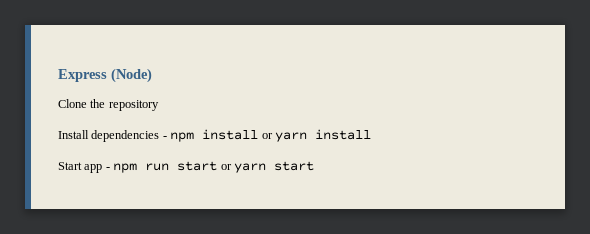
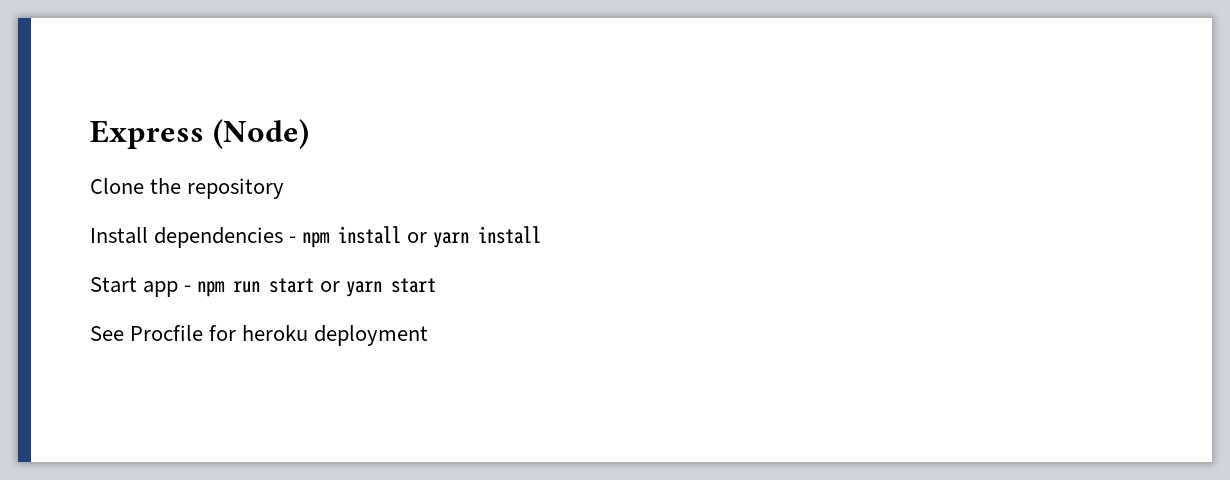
(314, 166) none -> [90,325,429,346] // See Procfile for heroku deployment

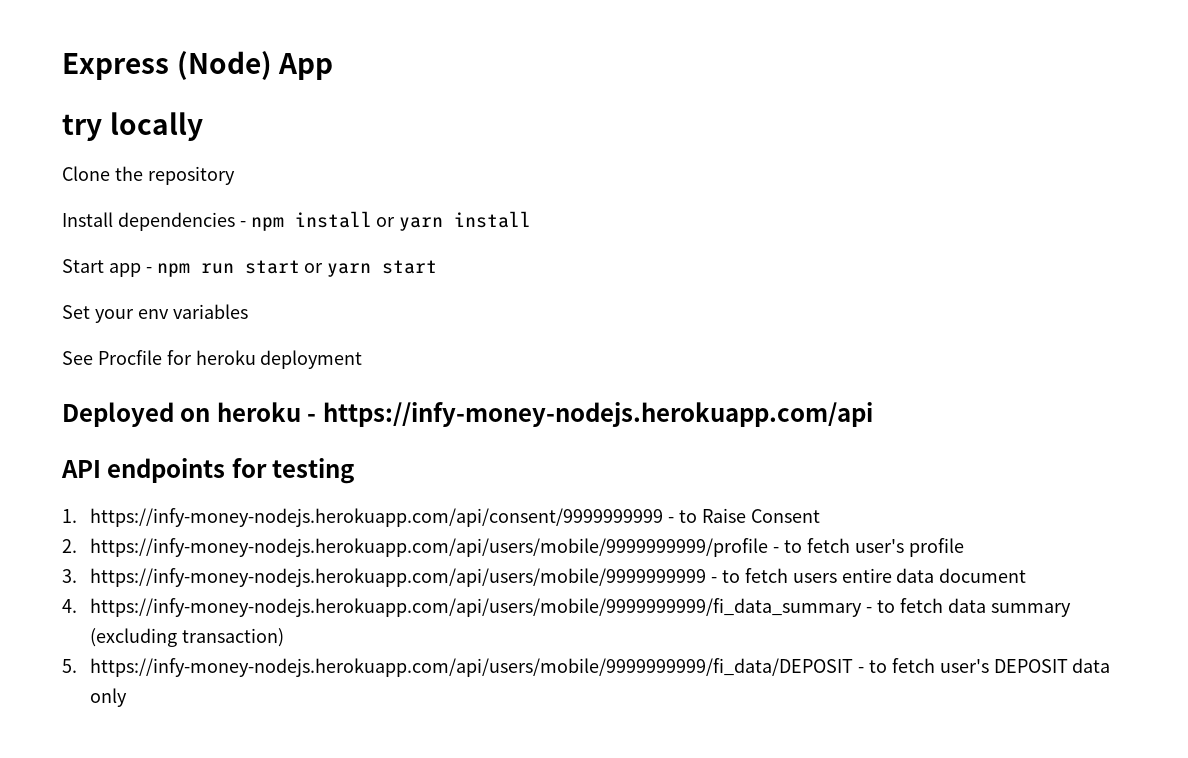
(309, 134) none -> [278,53,334,80] [62,112,203,141] App // try locally
(437, 285) none -> [62,304,248,323] // Set your env variables
(429, 335) none -> [62,402,873,427] [61,458,355,484] [62,508,820,527] [62,538,964,557] [62,568,1027,587] [62,598,1071,617] [90,628,285,647] [62,658,1111,677] [90,688,128,707] // Deployed on heroku - https://infy-money-nodejs.herokuapp.com/api // API endpoints for testing // 1. https://infy-money-nodejs.herokuapp.com/api/consent/9999999999 - to Raise Consent // 2. https://infy-money-nodejs.herokuapp.com/api/users/mobile/9999999999/profile - to fetch user's profile // 3. https://infy-money-nodejs.herokuapp.com/api/users/mobile/9999999999 - to fetch users entire data document // 4. https://infy-money-nodejs.herokuapp.com/api/users/mobile/9999999999/fi_data_summary - to fetch data summary (excluding transaction) // 5. https://infy-money-nodejs.herokuapp.com/api/users/mobile/9999999999/fi_data/DEPOSIT - to fetch user's DEPOSIT data only

